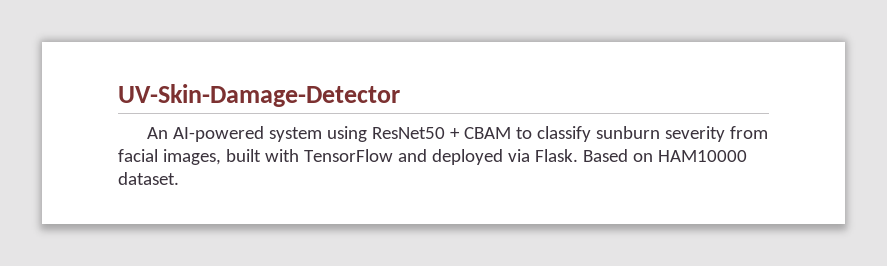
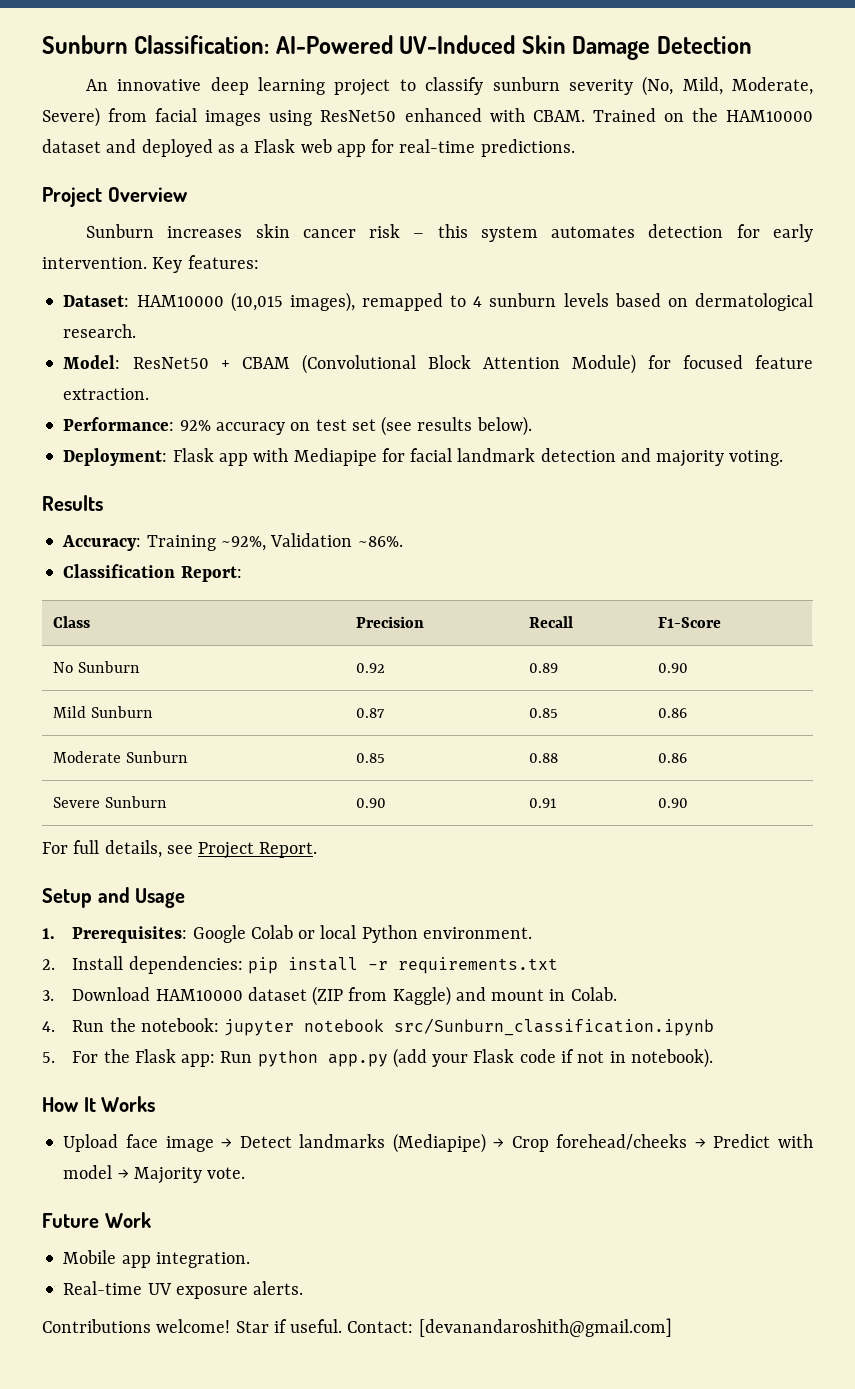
[118,84,400,107] [147,126,769,142] [118,149,747,165] [118,172,179,185] UV-Skin-Damage-Detector // An AI-powered system using ResNet50 + CBAM to classify sunburn severity from facial images, built with TensorFlow and deployed via Flask. Based on HAM10000 dataset. -> [42,35,752,60] [85,76,813,96] [42,107,813,127] [42,139,575,157] [42,187,188,207] [85,224,814,242] [42,255,259,273] [63,292,813,312] [63,324,137,338] [63,354,813,374] [63,388,150,400] [63,416,532,436] [63,448,784,467] [42,495,103,511] [62,533,403,551] [63,564,242,582] [53,616,91,628] [356,616,425,628] [529,616,574,628] [658,617,722,628] [53,661,141,673] [356,663,386,673] [529,663,559,673] [658,663,689,673] [53,706,154,718] [356,708,386,718] [529,708,559,718] [658,708,688,718] [53,751,189,763] [356,753,386,763] [529,753,559,763] [658,753,688,763] [53,796,168,808] [356,798,387,808] [529,798,558,808] [658,798,689,808] [42,840,318,859] [42,887,186,908] [42,925,532,943] [42,956,558,974] [42,986,617,1006] [42,1018,715,1036] [42,1048,713,1068] [42,1096,156,1112] [63,1133,814,1153] [63,1165,246,1184] [42,1212,151,1228] [63,1250,250,1268] [63,1281,304,1299] [42,1318,672,1337] Sunburn Classification: AI-Powered UV-Induced Skin Damage Detection // An innovative deep learning project to classify sunburn severity (No, Mild, Moderate, Severe) from facial images using ResNet50 enhanced with CBAM. Trained on the HAM10000 dataset and deployed as a Flask web app for real-time predictions. // Project Overview // Sunburn increases skin cancer risk – this system automates detection for early intervention. Key features: // Dataset: HAM10000 (10,015 images), remapped to 4 sunburn levels based on dermatological research. // Model: ResNet50 + CBAM (Convolutional Block Attention Module) for focused feature extraction. // Performance: 92% accuracy on test set (see results below). // Deployment: Flask app with Mediapipe for facial landmark detection and majority voting. // Results // Accuracy: Training ~92%, Validation ~86%. // Classification Report: // Class | Precision | Recall | F1-Score // No Sunburn | 0.92 | 0.89 | 0.90 // Mild Sunburn | 0.87 | 0.85 | 0.86 // Moderate Sunburn | 0.85 | 0.88 | 0.86 // Severe Sunburn | 0.90 | 0.91 | 0.90 // For full details, see Project Report. // Setup and Usage // 1. Prerequisites: Google Colab or local Python environment. // 2. Install dependencies: pip install -r requirements.txt // 3. Download HAM10000 dataset (ZIP from Kaggle) and mount in Colab. // 4. Run the notebook: jupyter notebook src/Sunburn_classification.ipynb // 5. For the Flask app: Run python app.py (add your Flask code if not in notebook). // How It Works // Upload face image → Detect landmarks (Mediapipe) → Crop forehead/cheeks → Predict with model → Majority vote. // Future Work // Mobile app integration. // Real-time UV exposure alerts. // Contributions welcome! Star if useful. Contact: [devanandaroshith@gmail.com]

